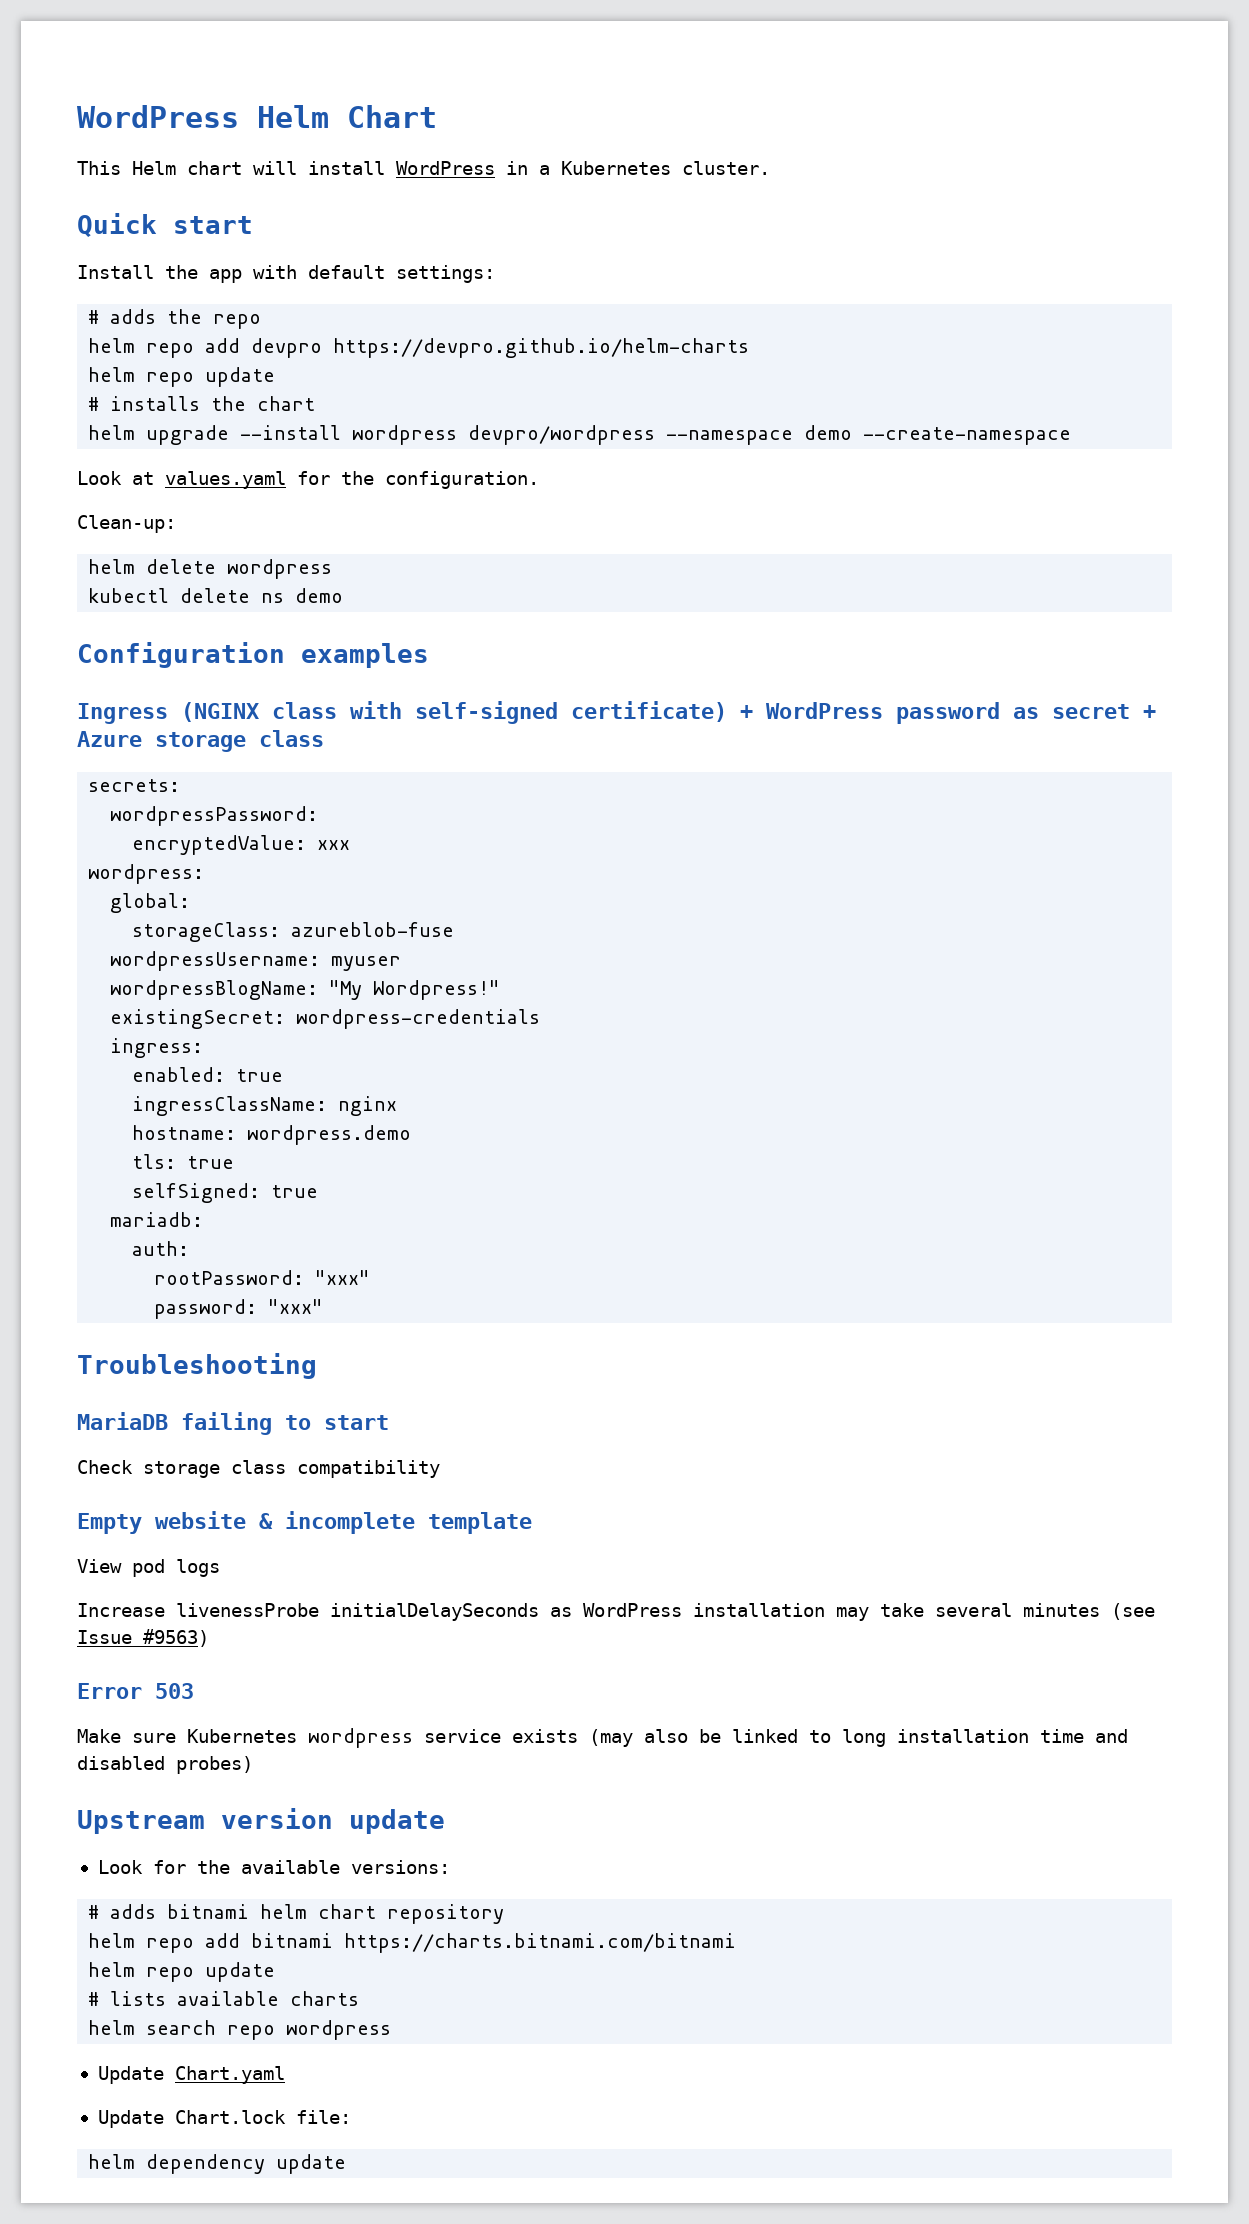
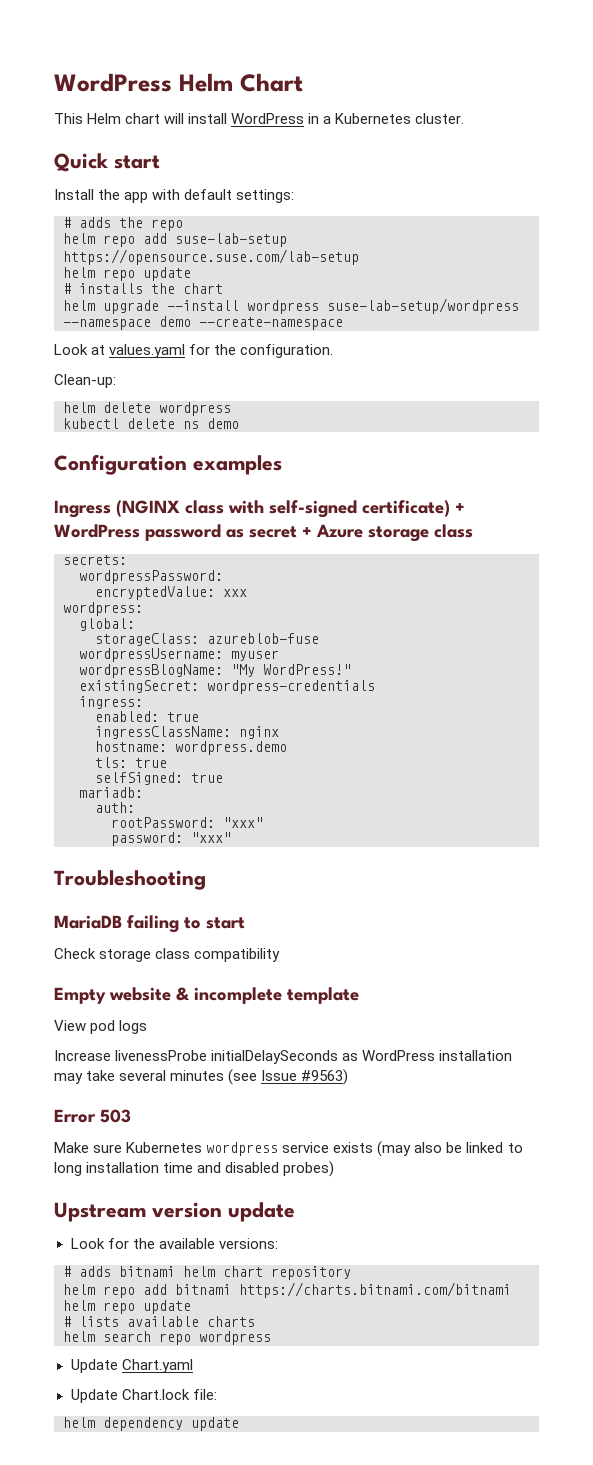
[251,338,750,358] devpro https://devpro.github.io/helm-charts -> [175,233,287,247] [63,249,359,265] suse-lab-setup https://opensource.suse.com/lab-setup
[468,425,656,445] devpro/wordpress -> [327,298,519,314] suse-lab-setup/wordpress
[373,980,501,1000] Wordpress!" -> [263,664,351,675] WordPress!"

